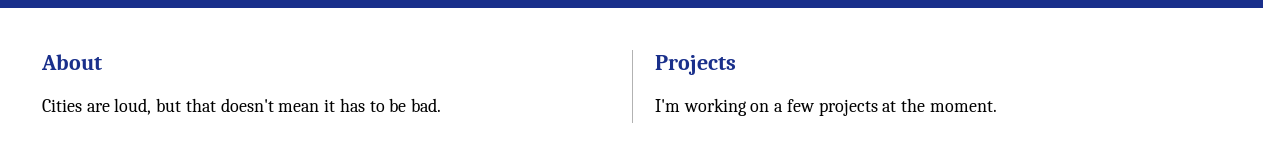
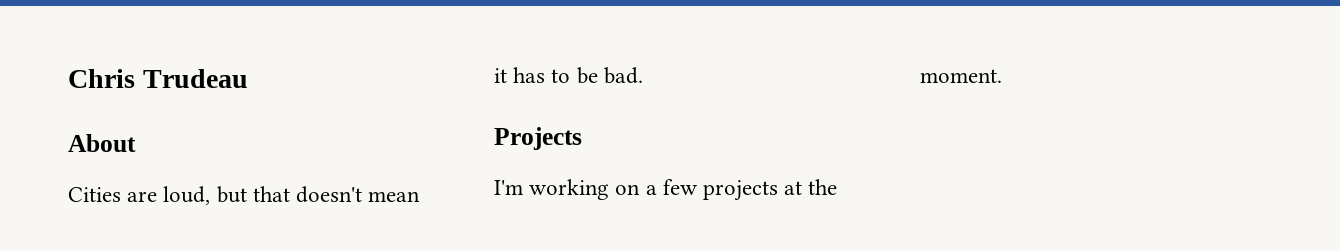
(41, 62) none -> [68,69,248,88] Chris Trudeau //

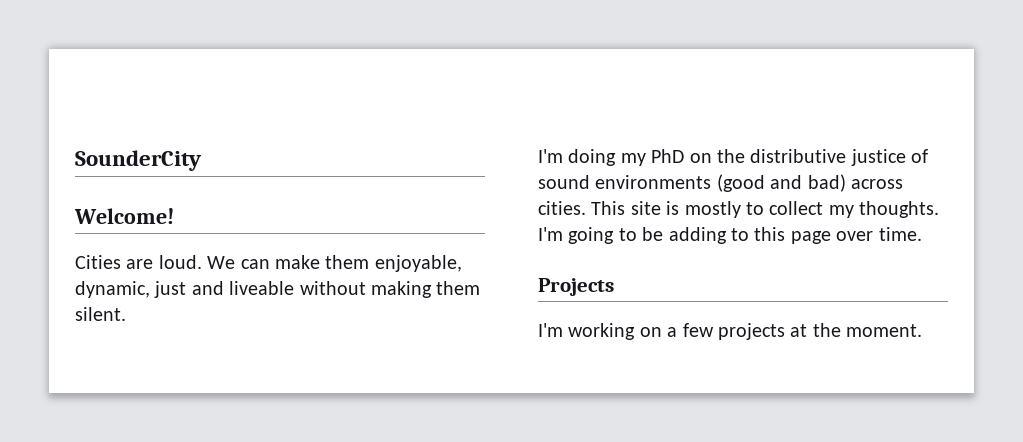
[68,69,248,88] [68,134,136,152] Chris Trudeau // About -> [75,150,201,171] [74,208,174,224] SounderCity // Welcome!
[163,186,421,205] [494,67,643,84] loud, but that doesn't mean it has to be bad. -> [158,255,462,272] [75,281,481,298] [75,307,126,321] [538,149,929,166] [538,174,903,192] [538,201,940,218] [538,227,922,244] loud. We can make them enjoyable, dynamic, just and liveable without making them silent. // I'm doing my PhD on the distributive justice of sound environments (good and bad) across cities. This site is mostly to collect my thoughts. I'm going to be adding to this page over time.

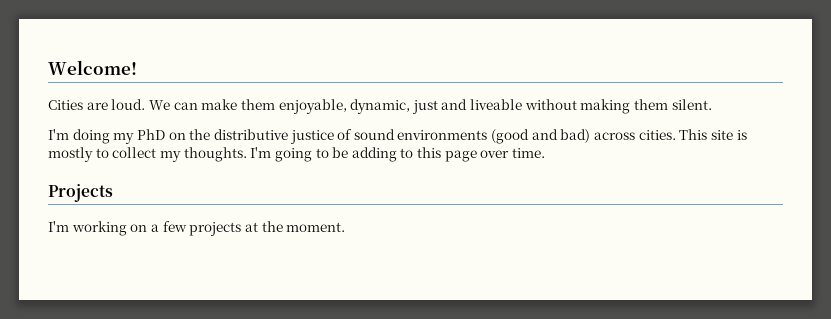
[75,150,201,171] SounderCity // -> (48, 67) none

